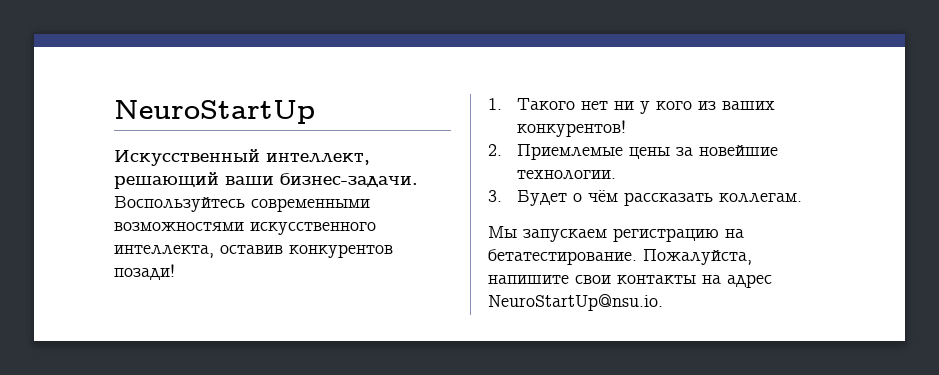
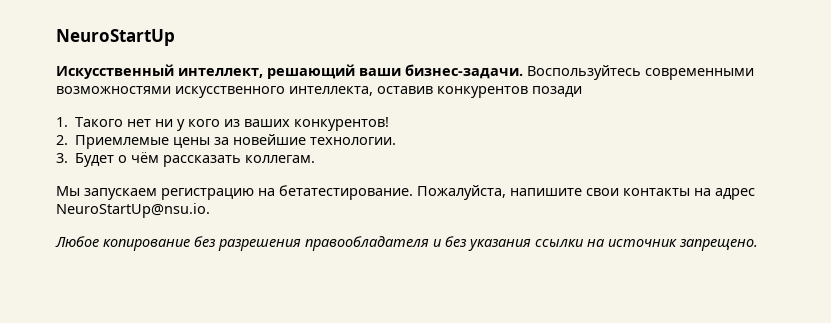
[114,264,175,280] позади! -> [532,86,582,97] позади
(663, 302) none -> [55,236,758,251] // Любое копирование без разрешения правообладателя и без указания ссылки на источник запрещено.

